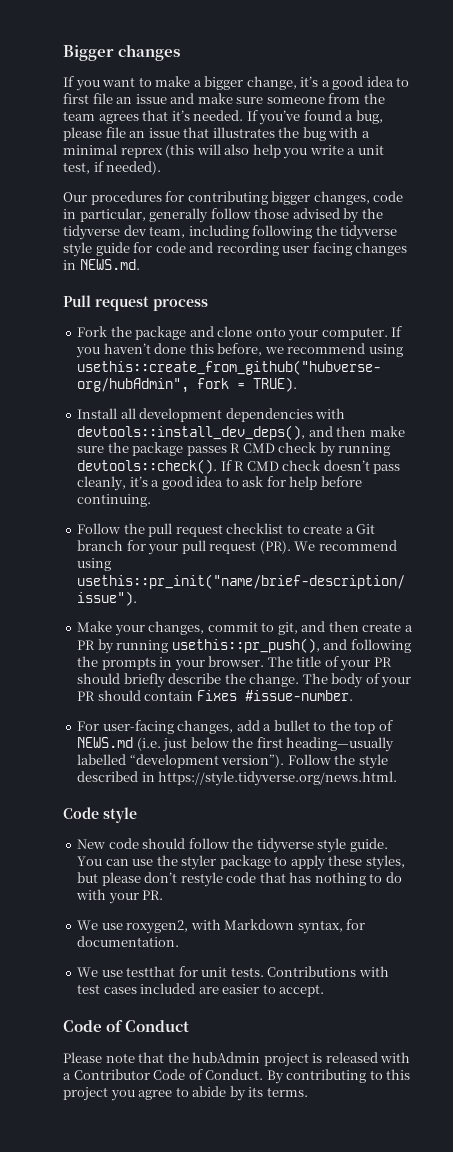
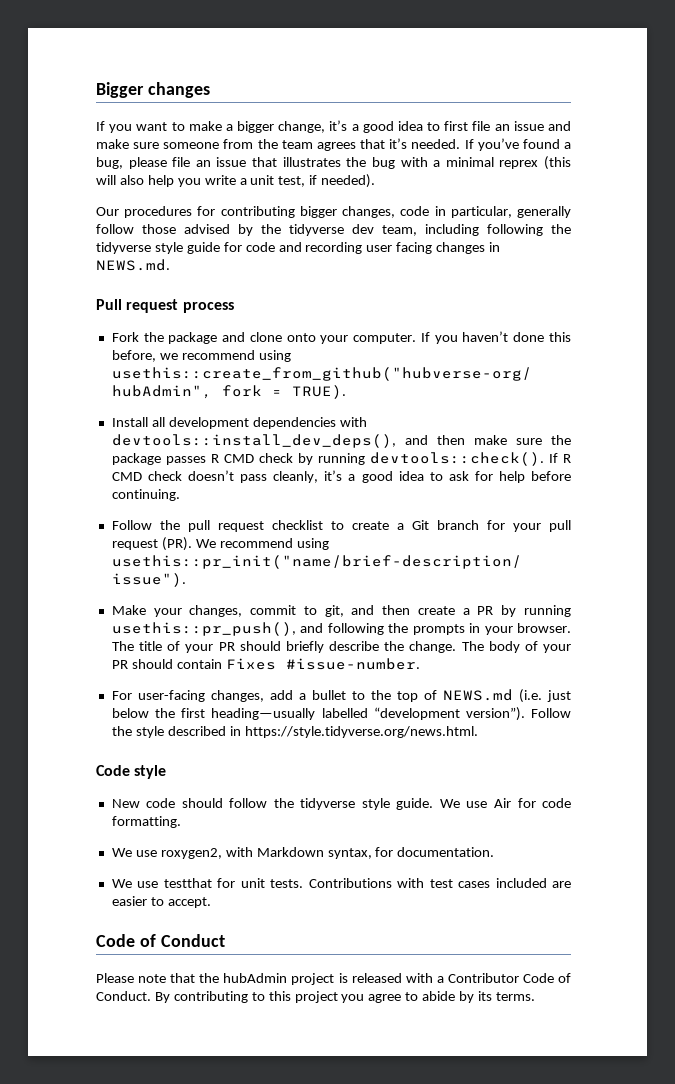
[77,855,405,870] [77,872,402,887] [76,889,164,904] You can use the styler package to apply these styles, but please don’t restyle code that has nothing to do with your PR. -> [439,798,571,808] [111,816,181,828] We use Air for code formatting.

